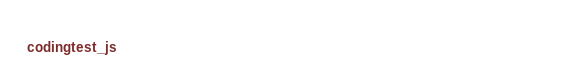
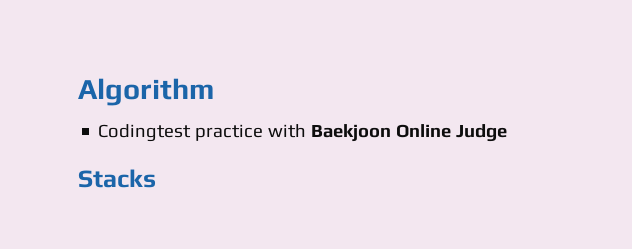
[27,41,117,55] codingtest_js -> [78,78,214,106] [98,124,508,142] [78,169,156,188] Algorithm // Codingtest practice with Baekjoon Online Judge // Stacks

